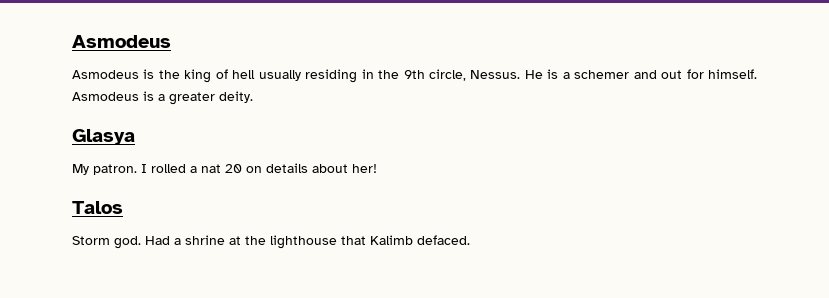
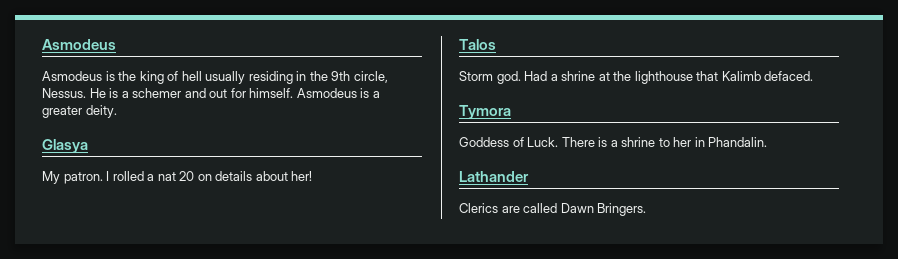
(470, 240) none -> [459,105,511,119] [459,137,768,147] [459,171,529,182] [459,203,647,216] // Tymora // Goddess of Luck. There is a shrine to her in Phandalin. // Lathander // Clerics are called Dawn Bringers.

